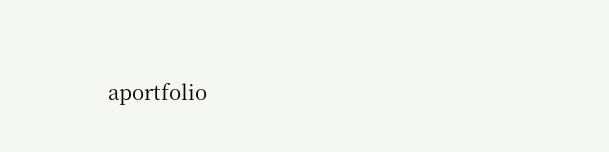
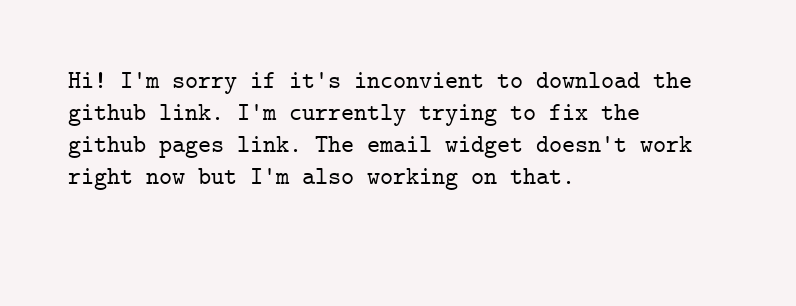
[108,83,207,105] aportfolio -> [68,72,692,94] [68,104,640,126] [68,136,692,158] [68,168,575,190] Hi! I'm sorry if it's inconvient to download the github link. I'm currently trying to fix the github pages link. The email widget doesn't work right now but I'm also working on that.

